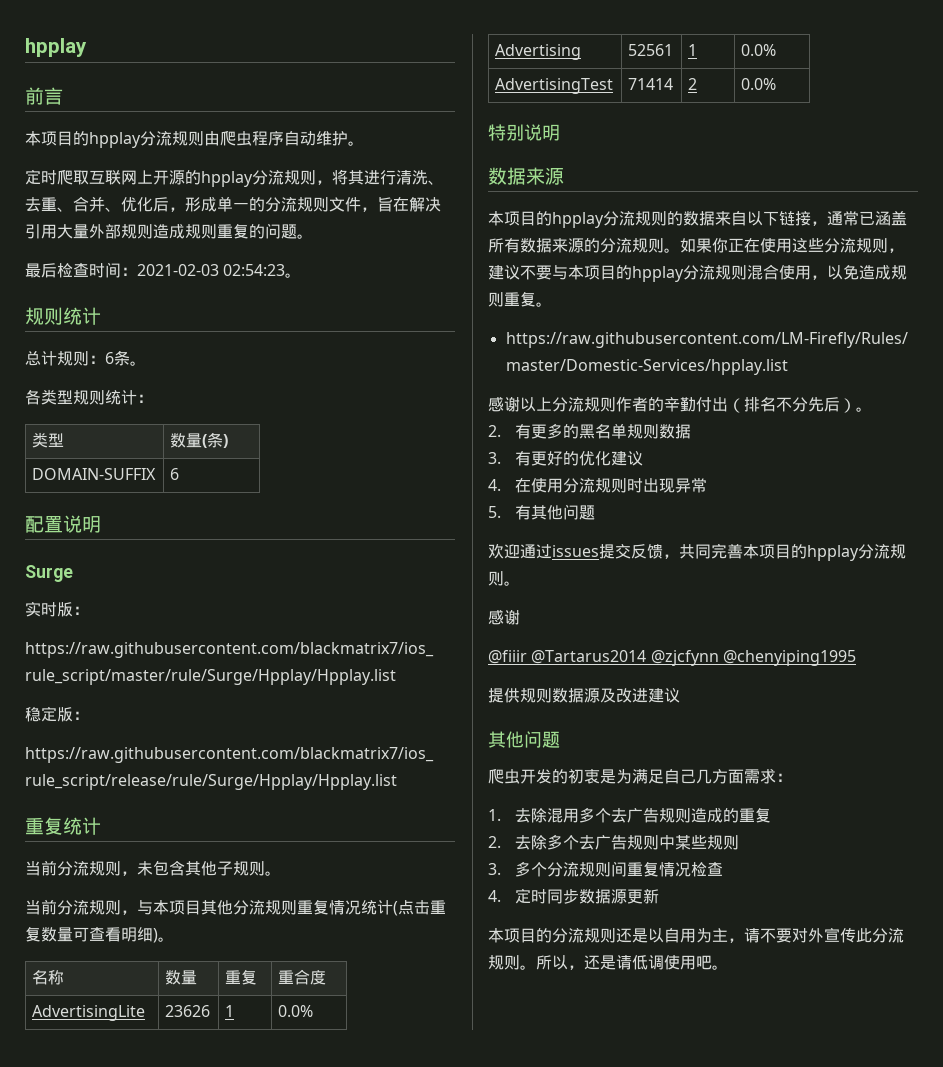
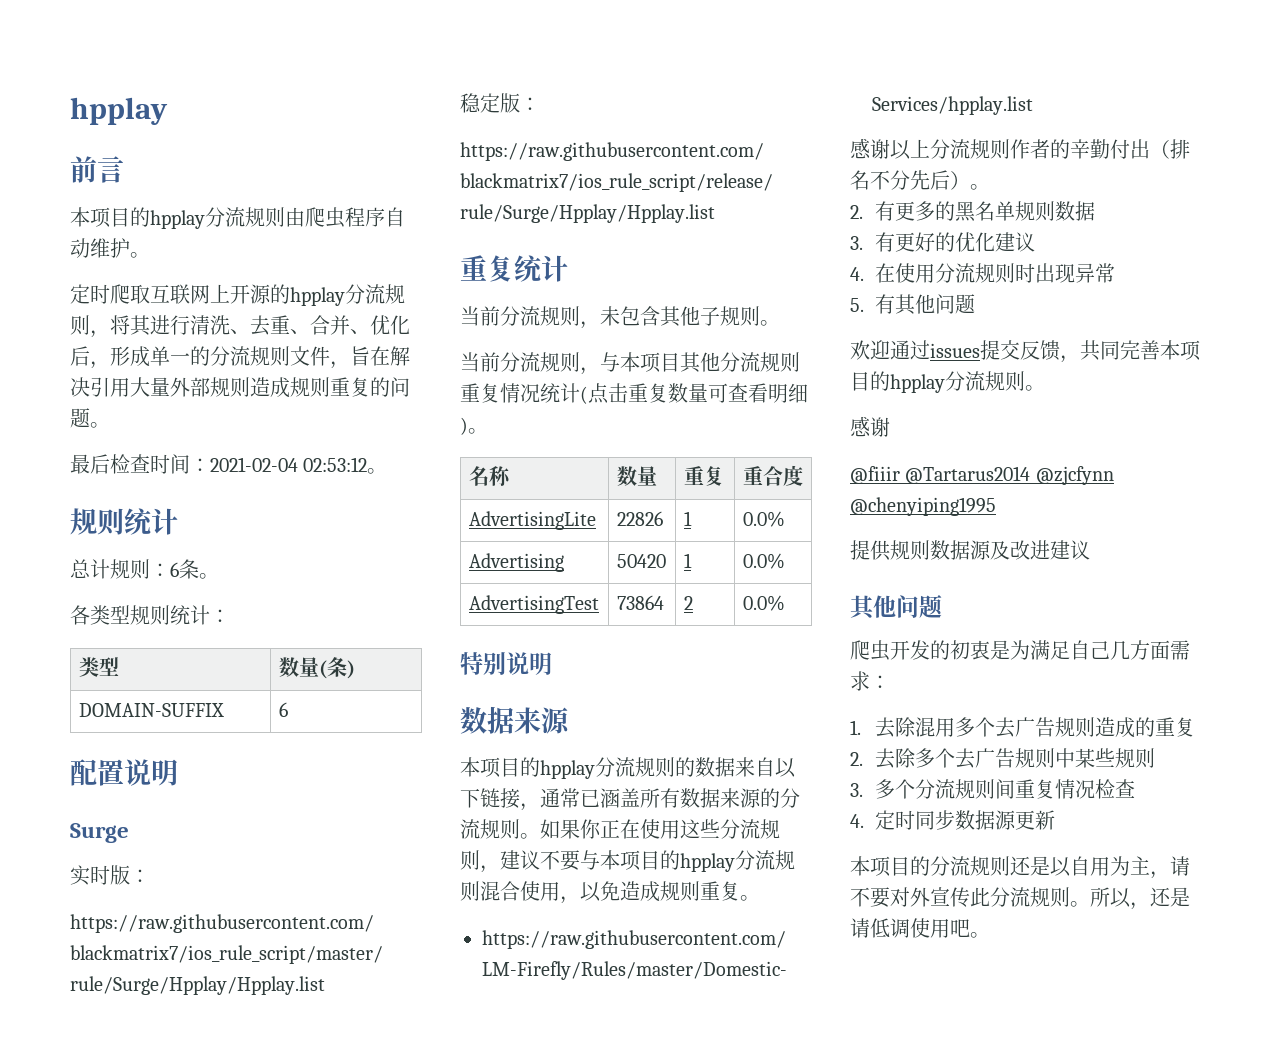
[137,264,286,276] 2021-02-03 02:54:23 -> [210,457,368,472] 2021-02-04 02:53:12
[165,1005,211,1017] 23626 -> [616,511,663,526] 22826
[628,44,674,56] 52561 -> [616,554,666,568] 50420
[628,78,674,90] 71414 -> [616,595,664,610] 73864

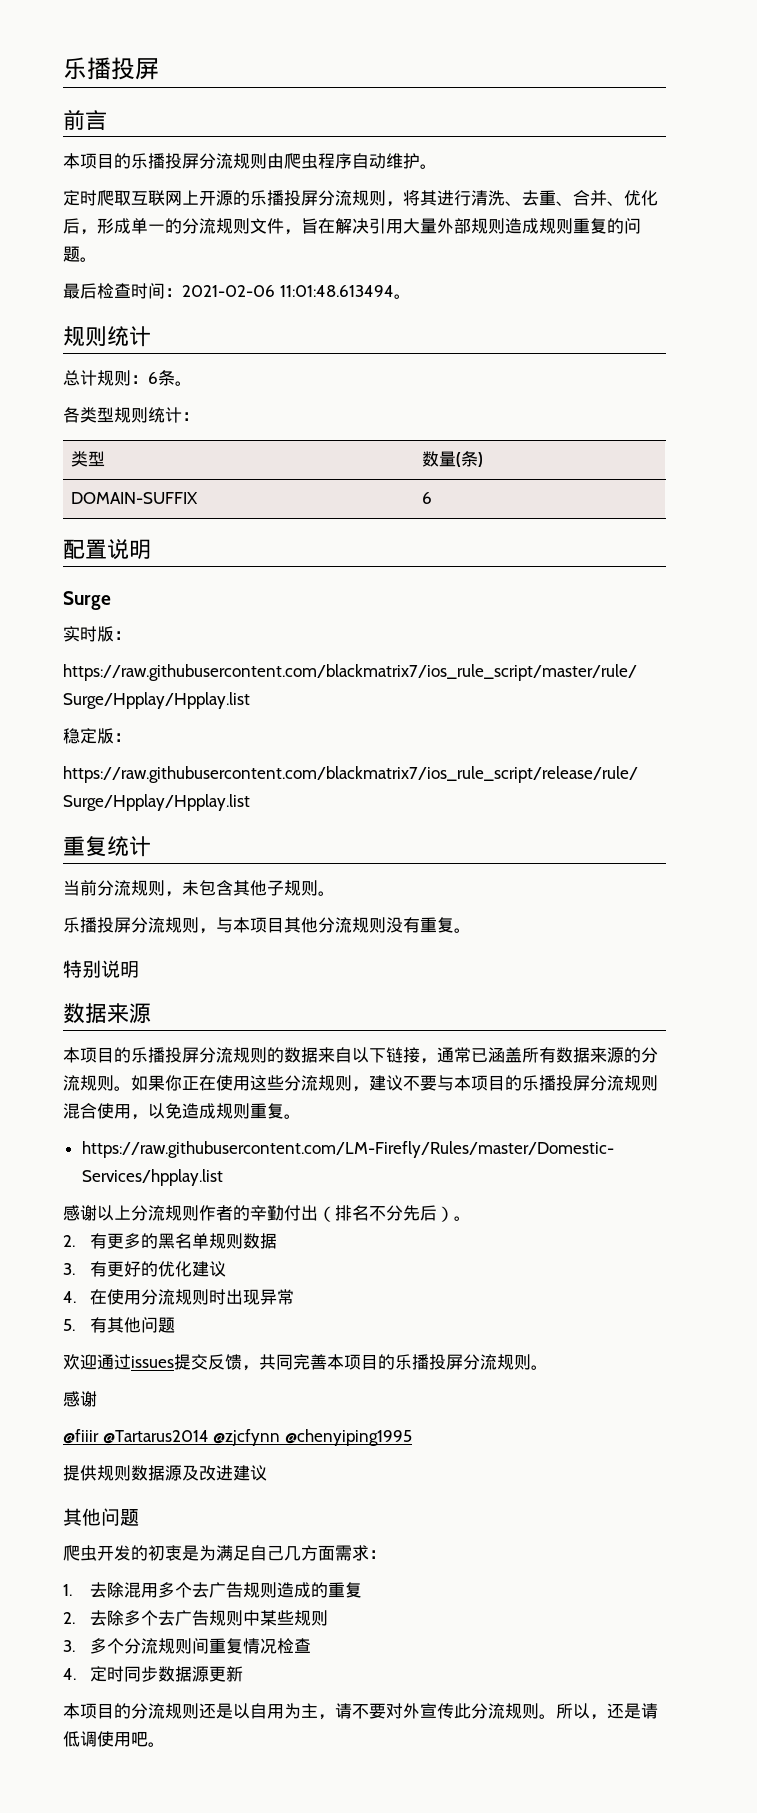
[70,97,168,125] hpplay -> [63,57,159,80] 乐播投屏
[150,210,205,229] hpplay -> [131,153,199,169] 乐播投屏
[290,287,345,306] hpplay -> [250,190,318,206] 乐播投屏
[210,457,368,472] 2021-02-04 02:53:12 -> [182,285,394,297] 2021-02-06 11:01:48.613494
[460,352,500,372] 当前 -> [63,917,131,933] 乐播投屏
[460,383,808,404] [460,417,488,435] [468,466,511,486] [616,466,657,486] [683,466,724,486] [742,465,803,486] [468,511,596,530] [616,511,663,526] [683,511,692,526] [742,511,785,527] [468,553,564,572] [616,554,666,568] [683,553,692,568] [742,553,785,569] [468,595,599,614] [616,595,664,610] [683,596,693,610] [742,595,785,611] 重复情况统计(点击重复数量可查看明细)。 // 名称 | 数量 | 重复 | 重合度 // AdvertisingLite | 22826 | 1 | 0.0% // Advertising | 50420 | 1 | 0.0% // AdvertisingTest | 73864 | 2 | 0.0% -> [386,917,471,933] 没有重复。
[540,760,595,779] hpplay -> [131,1047,199,1063] 乐播投屏
[680,853,735,872] hpplay -> [522,1075,590,1091] 乐播投屏
[890,374,945,393] hpplay -> [395,1354,463,1370] 乐播投屏

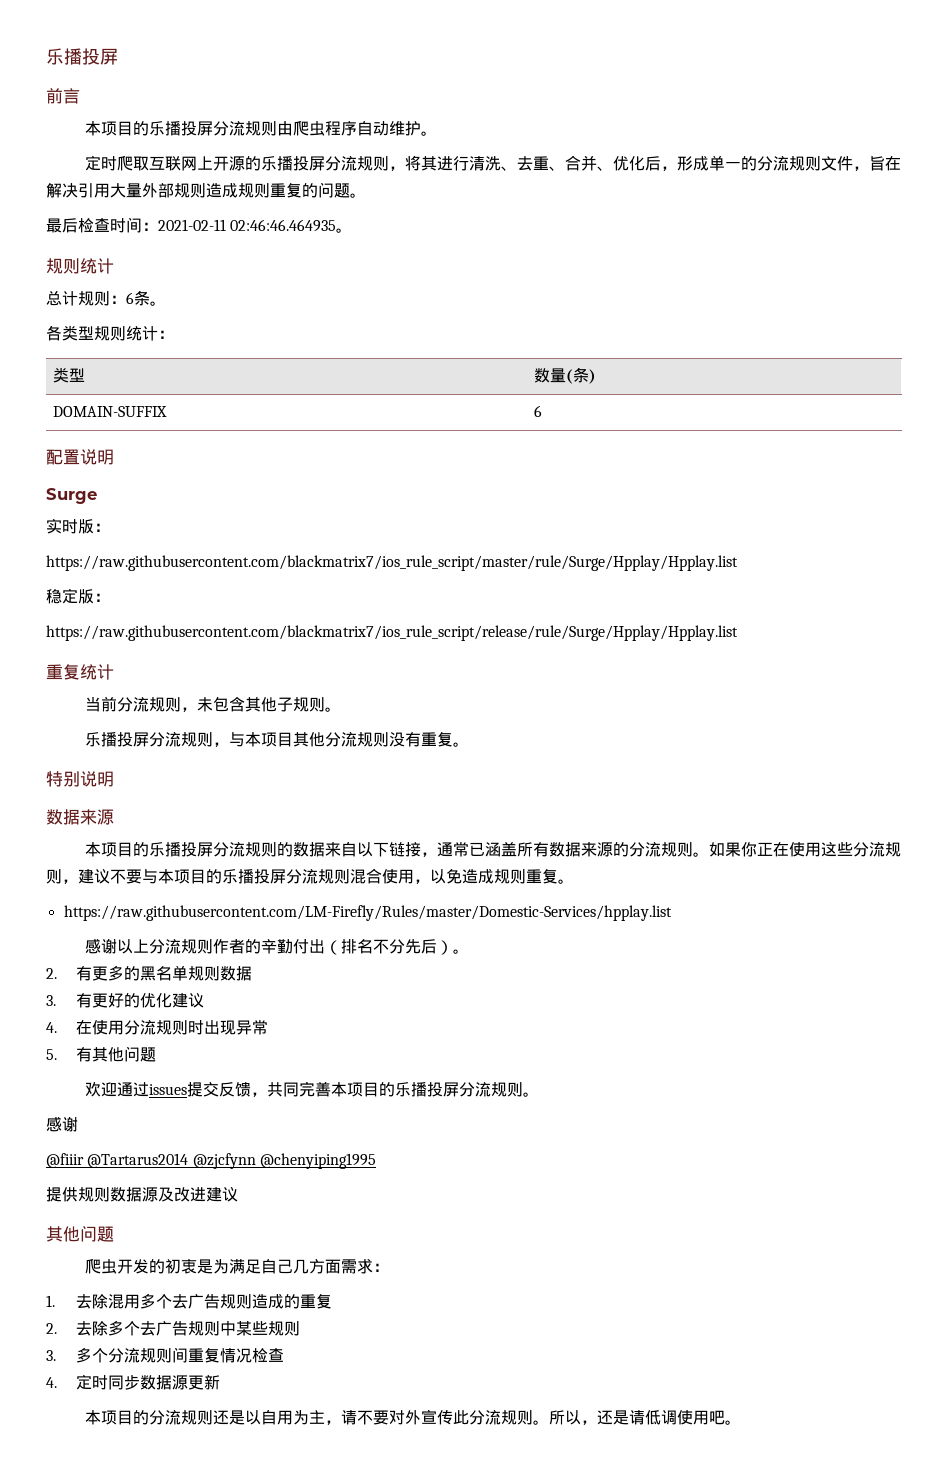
[182,285,394,297] 2021-02-06 11:01:48.613494 -> [158,219,337,232] 2021-02-11 02:46:46.464935

